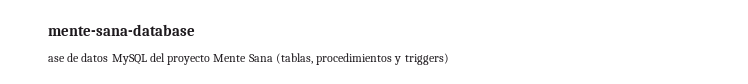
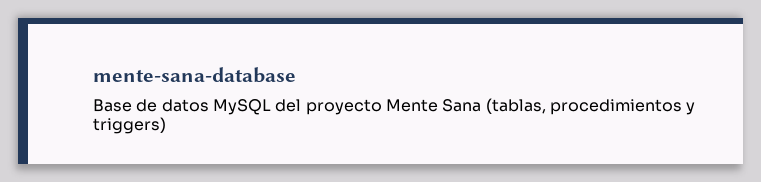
[48,56,65,62] ase -> [93,99,132,112] Base

